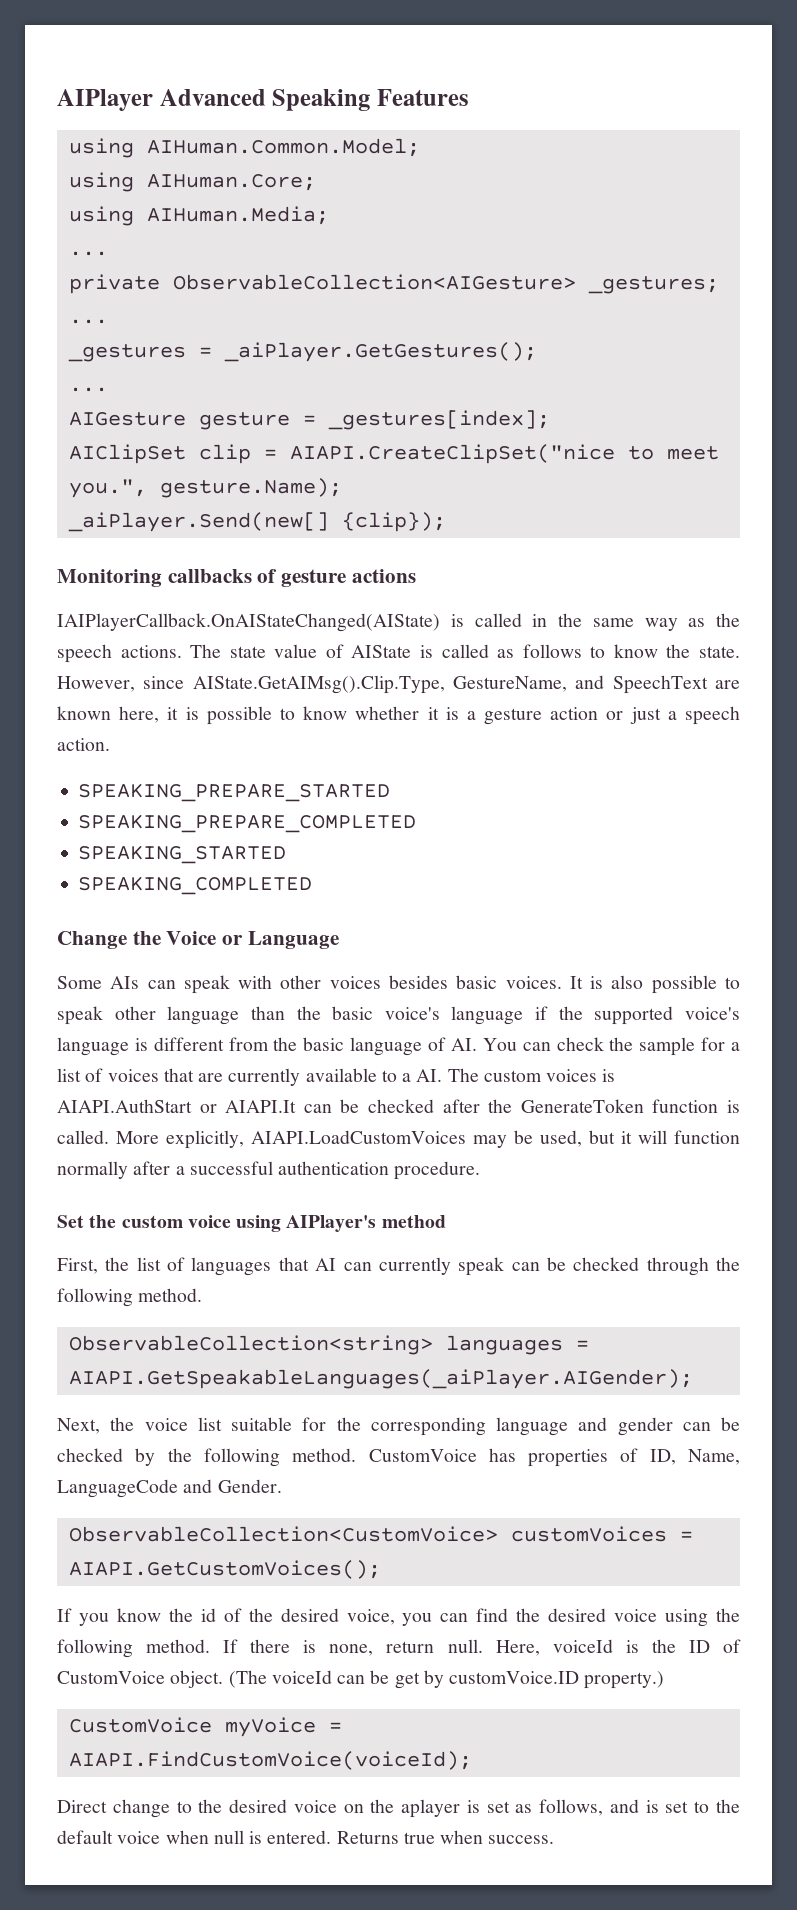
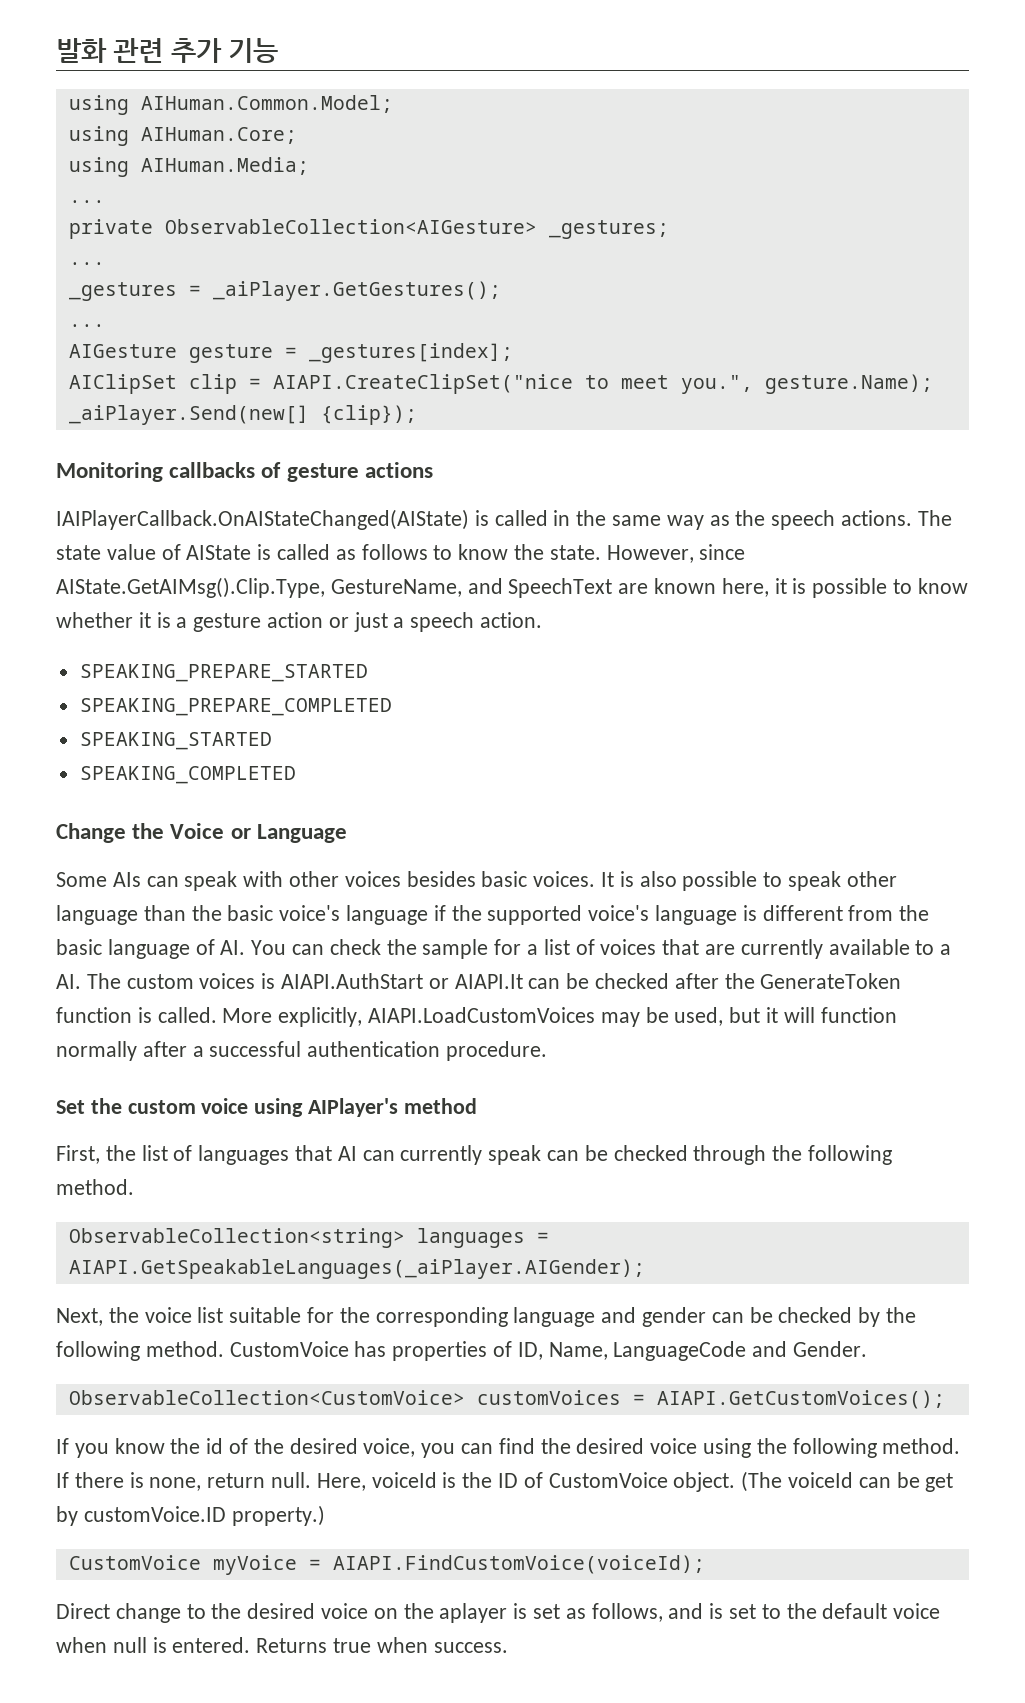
[57,89,469,111] AIPlayer Advanced Speaking Features -> [56,38,278,63] 발화 관련 추가 기능

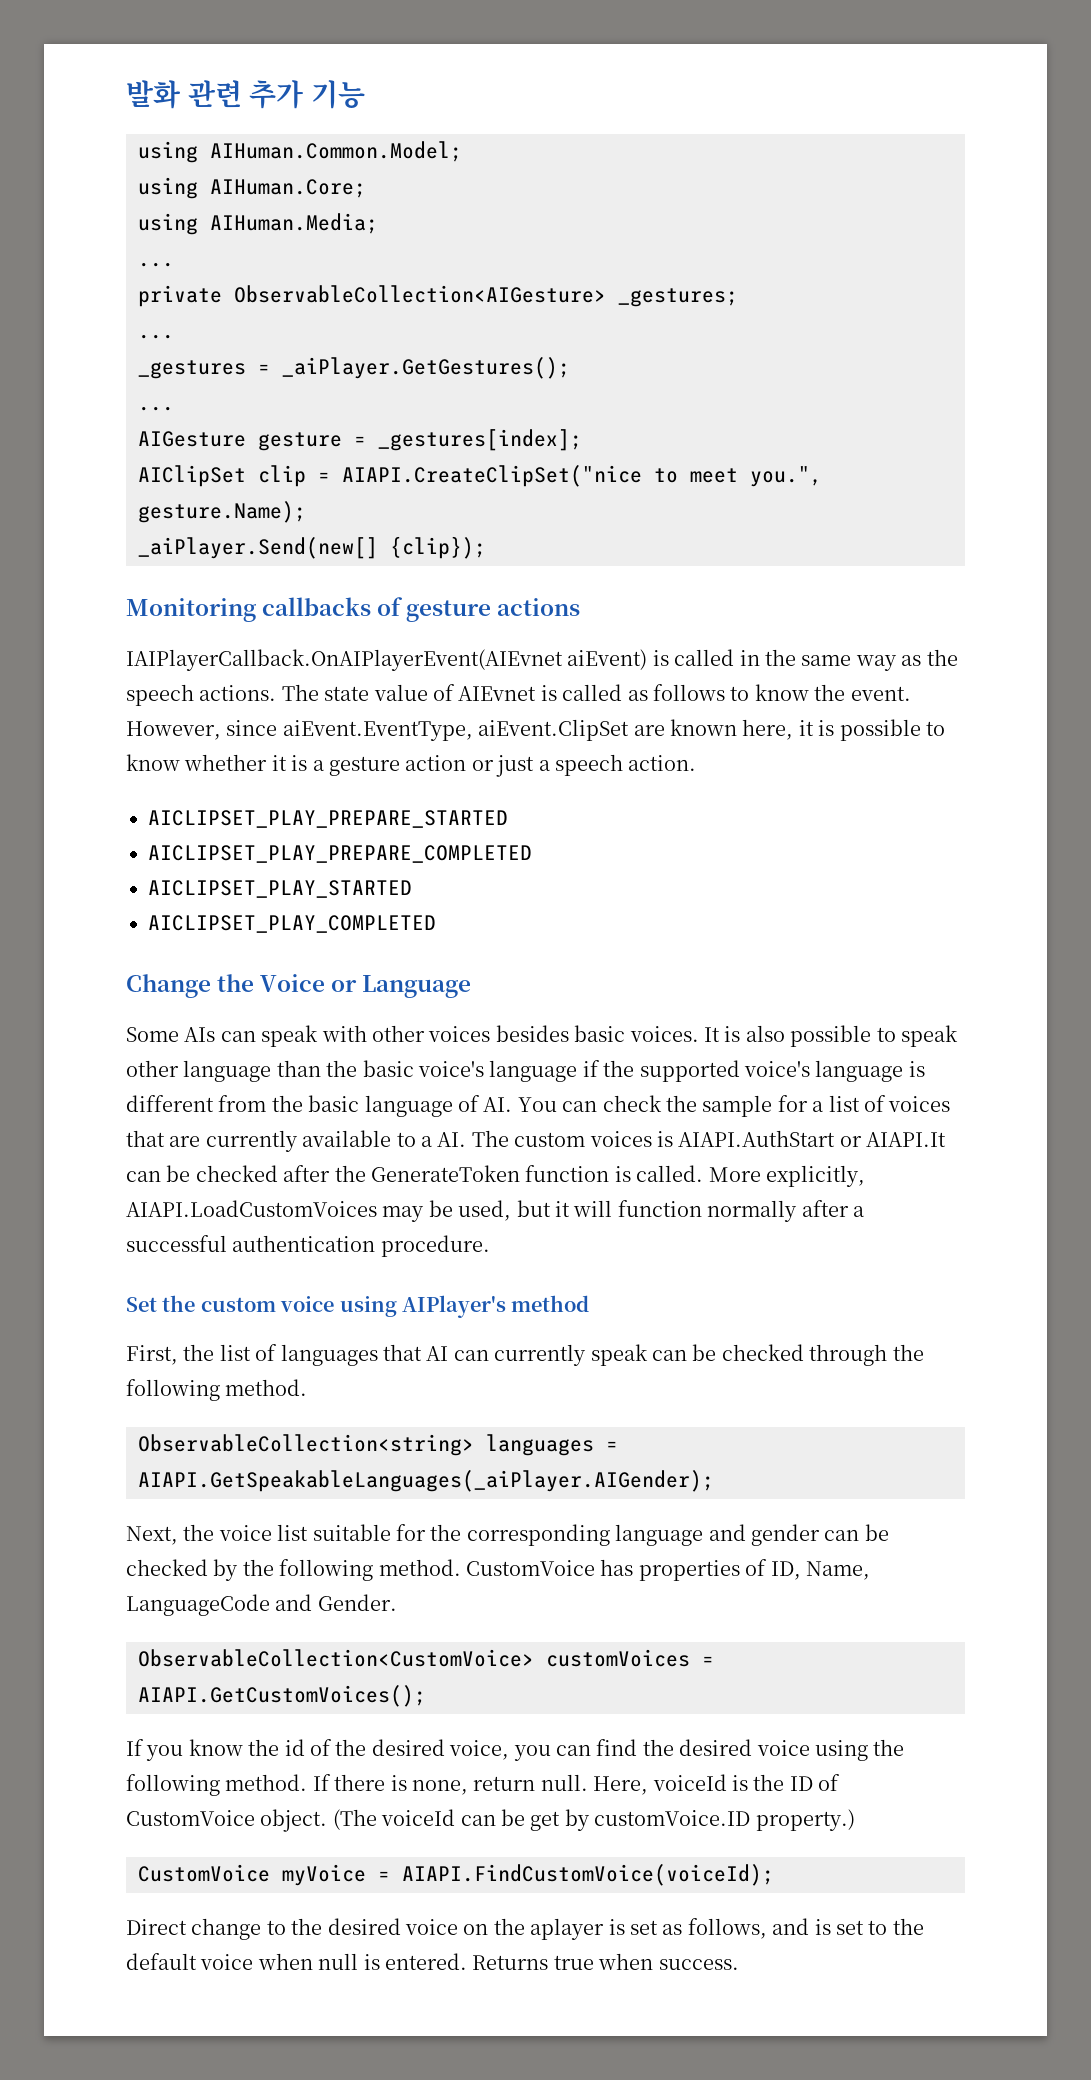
[56,509,469,530] IAIPlayerCallback.OnAIStateChanged(AIState) -> [126,649,648,671] IAIPlayerCallback.OnAIPlayerEvent(AIEvnet aiEvent)
[186,545,252,560] AIState -> [458,686,537,701] AIEvnet
[549,545,601,560] state. -> [850,686,911,701] event.
[56,577,613,598] AIState.GetAIMsg().Clip.Type, GestureName, and SpeechText -> [282,719,630,741] aiEvent.EventType, aiEvent.ClipSet
[79,664,368,682] [79,698,392,716] [79,732,272,750] [79,766,296,784] SPEAKING_PREPARE_STARTED // SPEAKING_PREPARE_COMPLETED // SPEAKING_STARTED // SPEAKING_COMPLETED -> [148,810,508,828] [148,845,532,863] [148,880,412,898] [148,915,436,933] AICLIPSET_PLAY_PREPARE_STARTED // AICLIPSET_PLAY_PREPARE_COMPLETED // AICLIPSET_PLAY_STARTED // AICLIPSET_PLAY_COMPLETED

